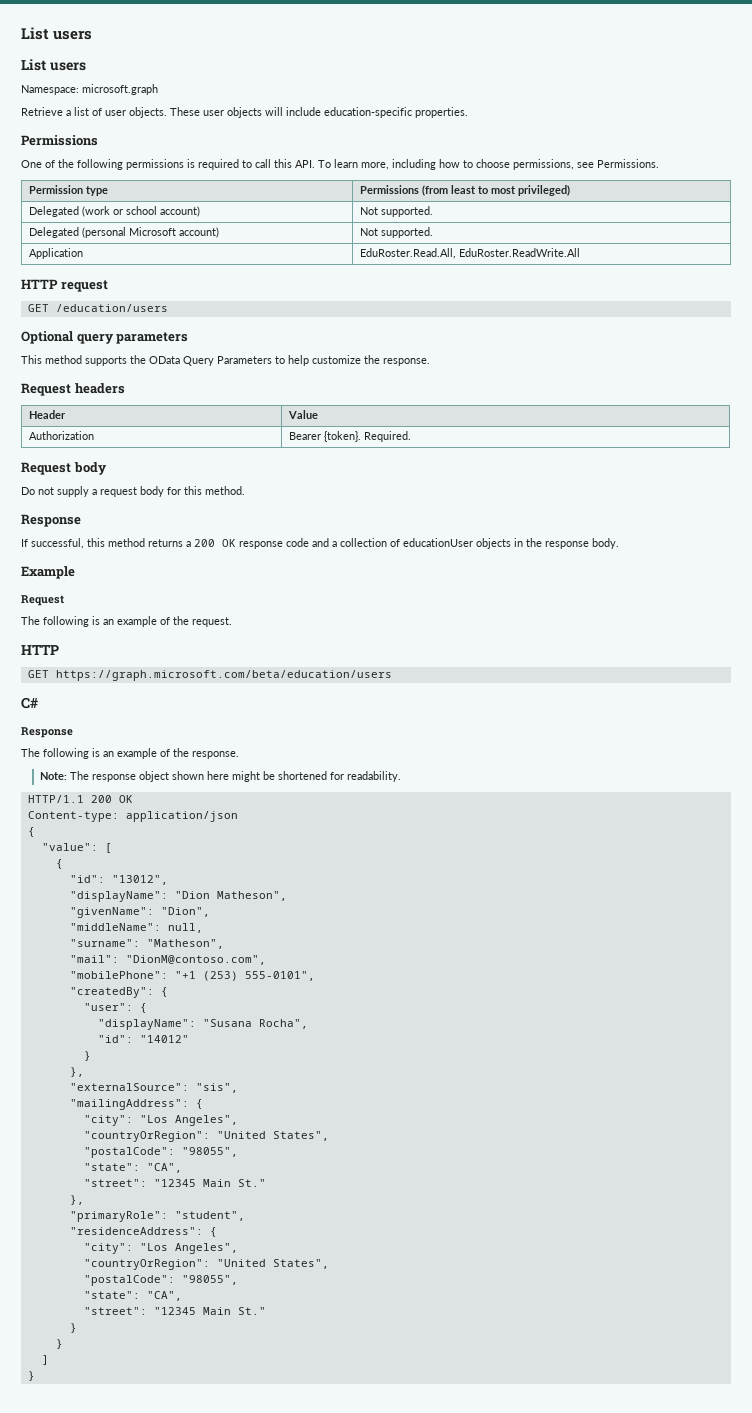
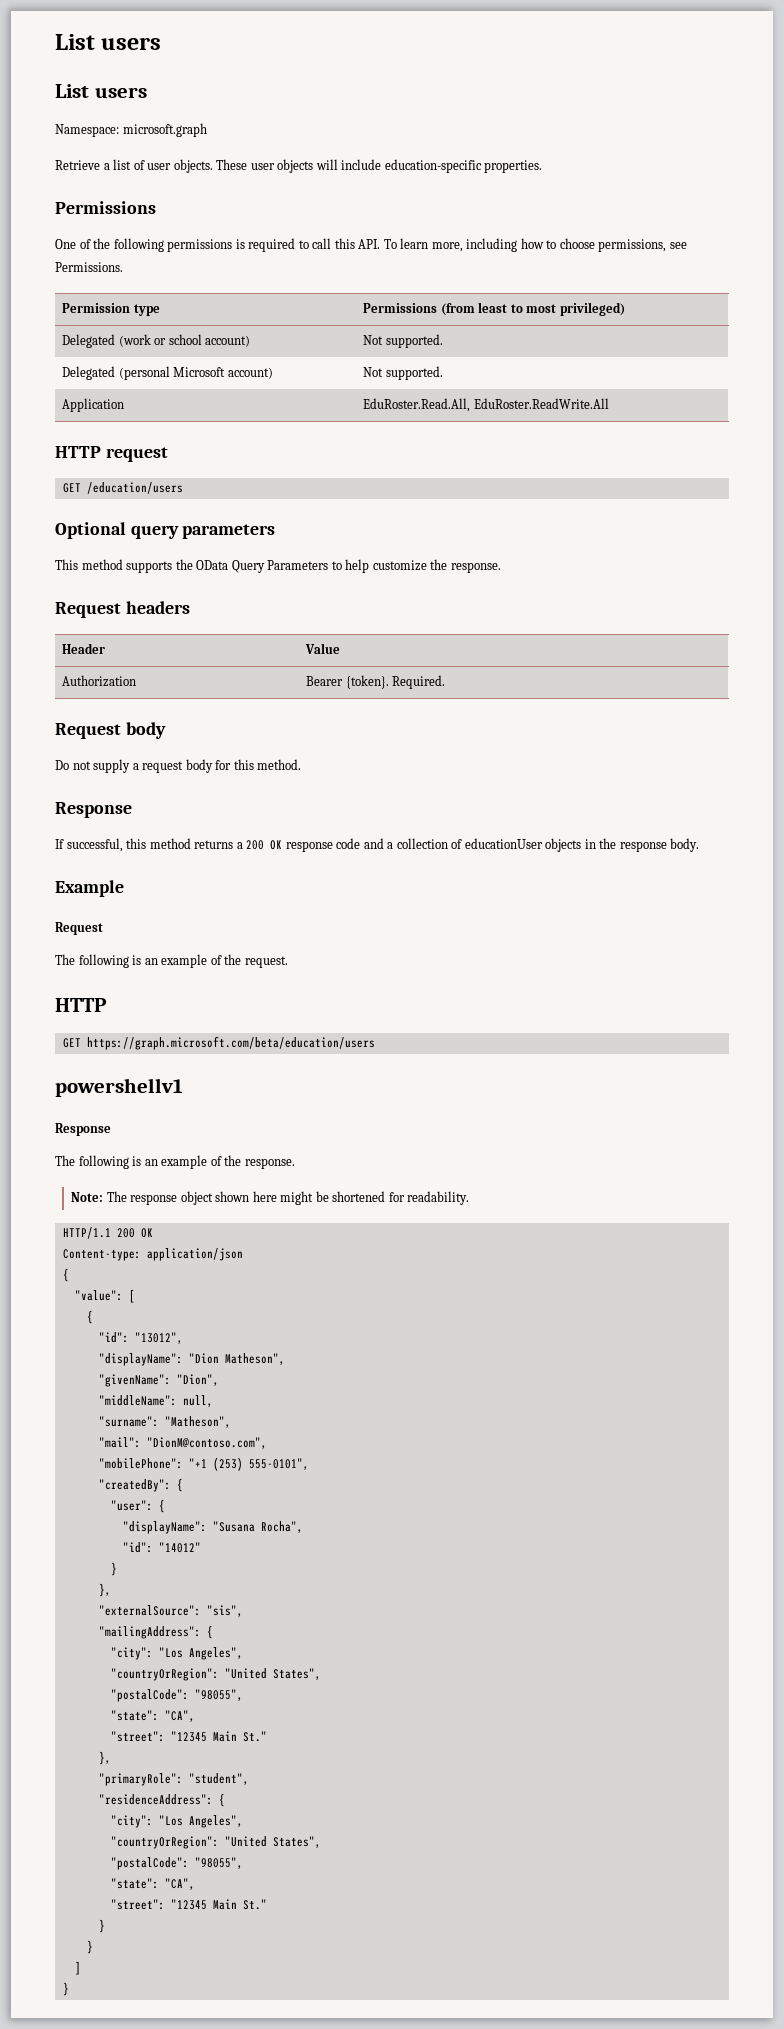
[21,697,38,709] C# -> [55,1078,183,1097] powershellv1

